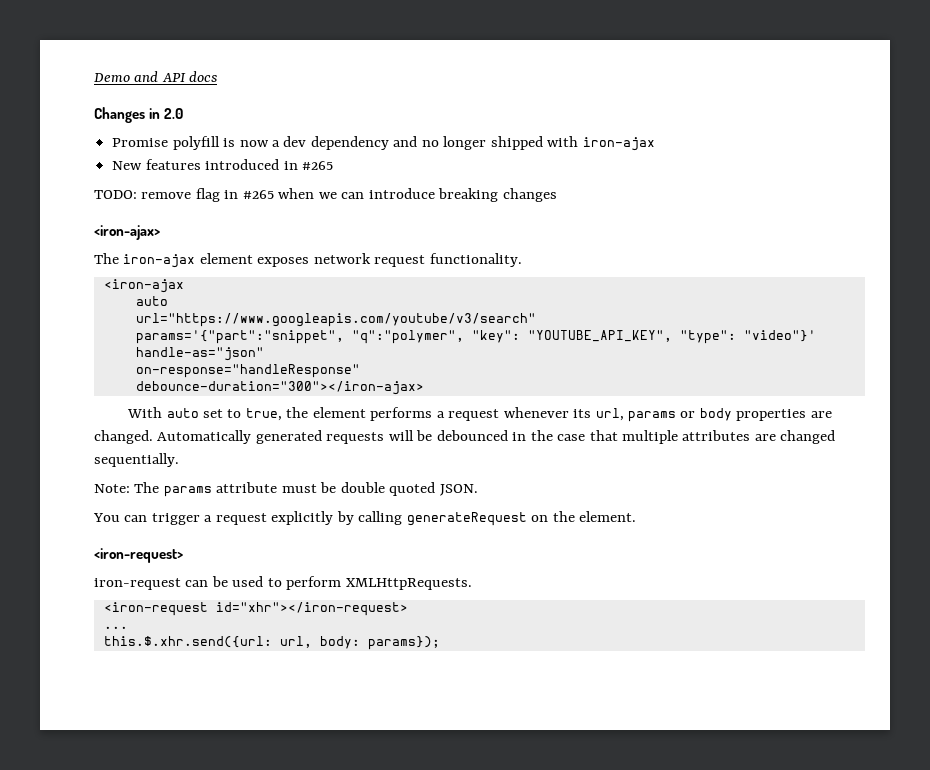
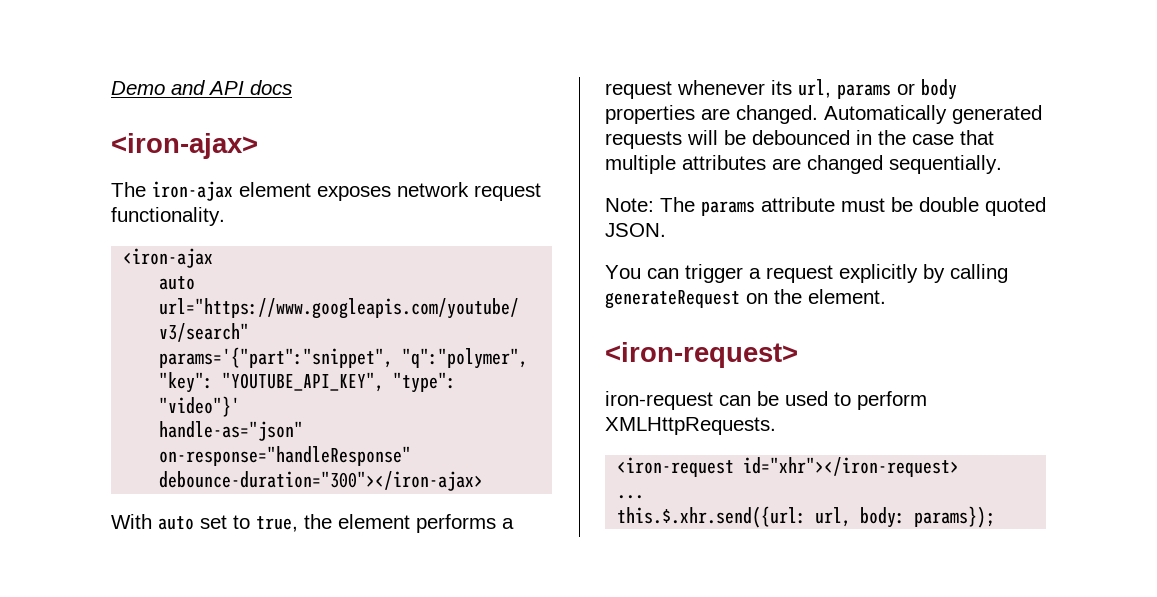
[94,107,184,123] [112,136,655,151] [112,159,333,170] [94,188,557,202] // Changes in 2.0 // Promise polyfill is now a dev dependency and no longer shipped with iron-ajax // New features introduced in #265 // TODO: remove flag in #265 when we can introduce breaking changes -> (292, 87) none

